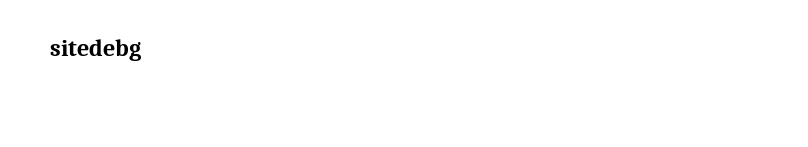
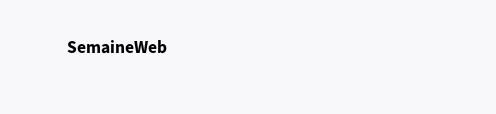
[50,39,141,61] sitedebg -> [67,40,167,54] SemaineWeb

